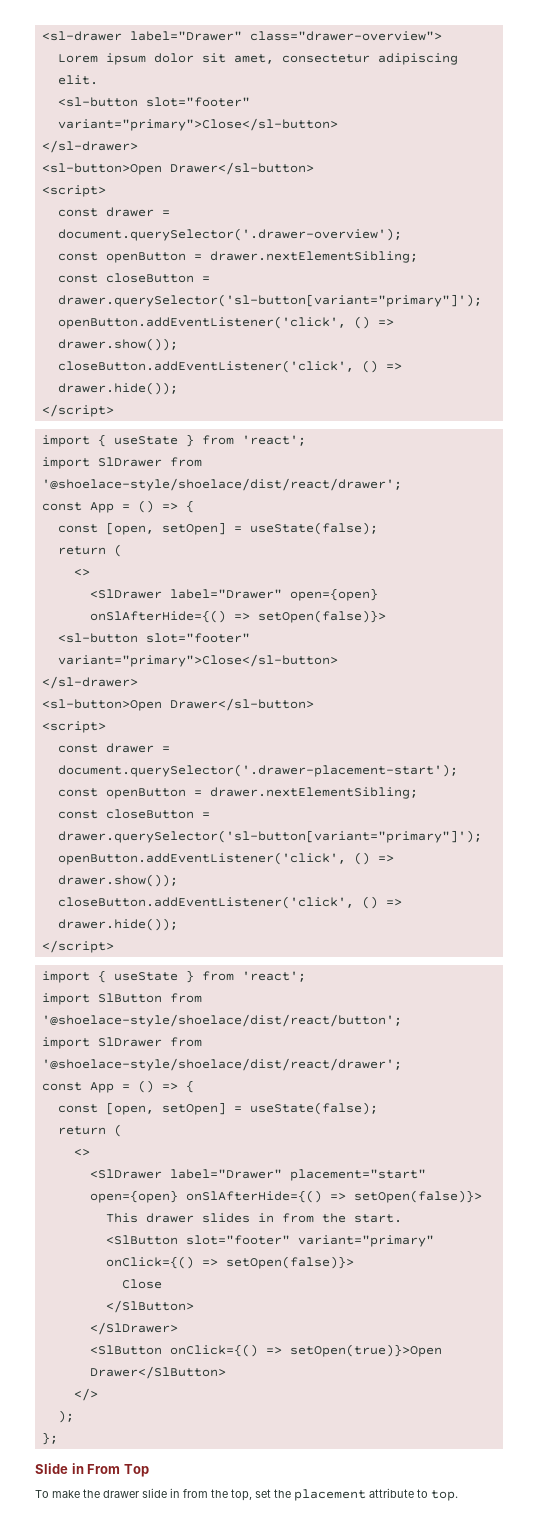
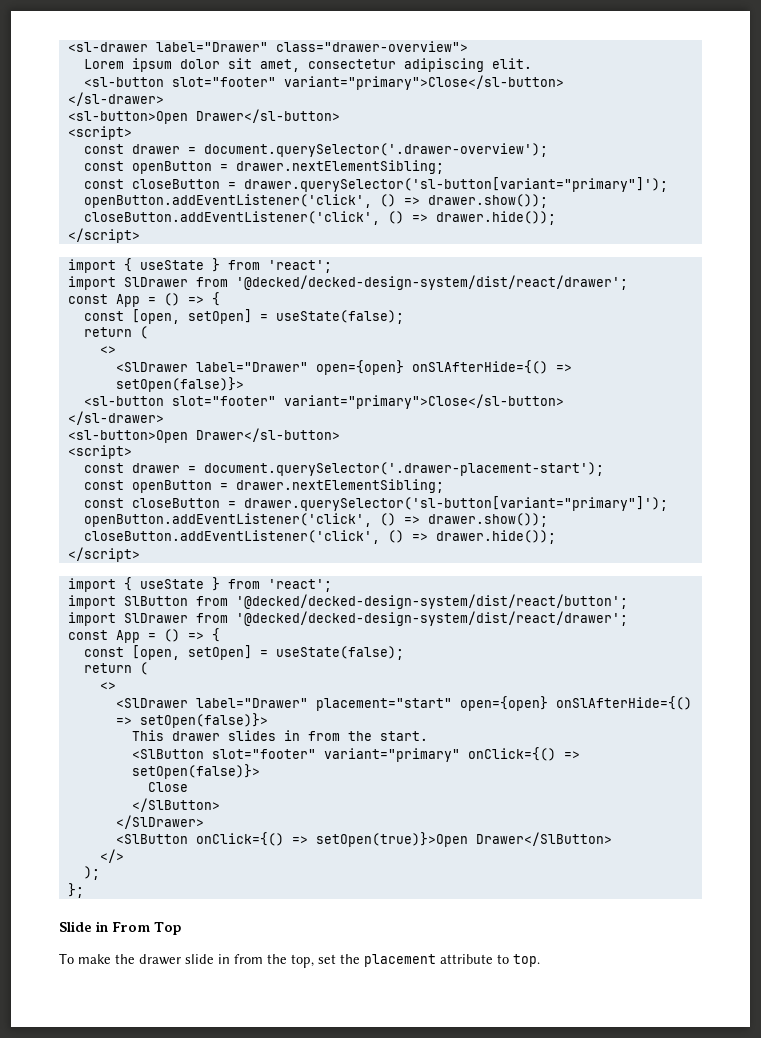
[41,478,402,491] '@shoelace-style/shoelace/dist/react/drawer'; -> [235,275,628,290] '@decked/decked-design-system/dist/react/drawer';
[41,1014,402,1027] [41,1037,202,1049] [41,1058,402,1071] '@shoelace-style/shoelace/dist/react/button'; // import SlDrawer from '@shoelace-style/shoelace/dist/react/drawer'; -> [235,594,628,609] [67,611,628,626] '@decked/decked-design-system/dist/react/button'; // import SlDrawer from '@decked/decked-design-system/dist/react/drawer';

